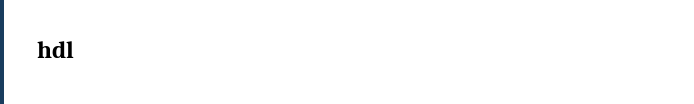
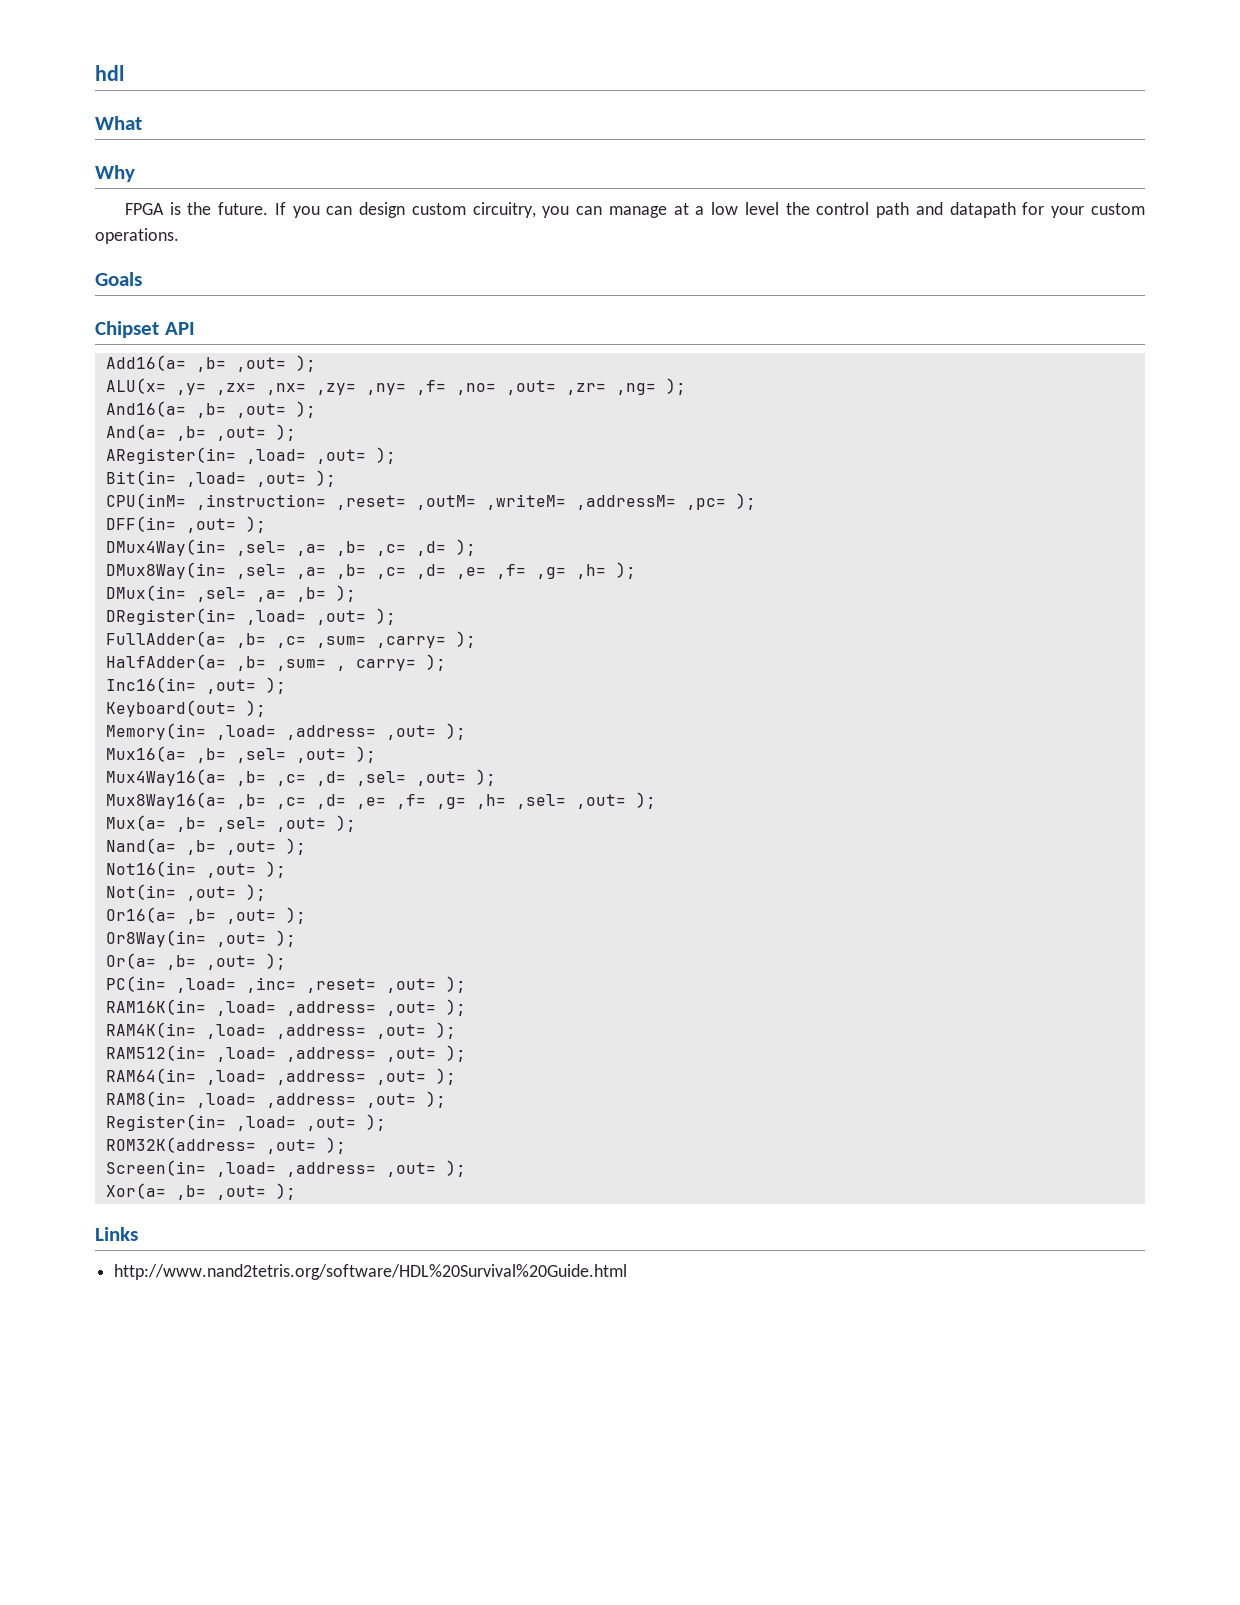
(74, 49) none -> [95,116,142,130] [95,165,135,182] [124,202,1145,218] [95,228,179,244] [95,272,142,286] [95,321,195,338] [105,355,316,372] [105,378,686,395] [105,401,316,418] [105,424,296,441] [105,447,396,464] [105,470,336,487] [105,493,756,510] [105,516,266,533] [105,539,476,556] [105,562,636,579] [105,585,356,602] [105,608,396,625] [105,631,476,648] [105,654,446,671] [105,677,286,694] [105,700,266,717] [105,723,466,740] [105,746,376,763] [105,769,496,786] [105,792,656,809] [105,815,356,832] [105,838,306,855] [105,861,286,878] [105,884,266,901] [105,907,306,924] [105,930,296,947] [105,953,286,970] [105,976,466,993] [105,999,466,1016] [105,1022,456,1039] [105,1045,466,1062] [105,1068,456,1085] [105,1091,446,1108] [105,1114,386,1131] [105,1137,346,1154] [105,1160,466,1177] [105,1183,296,1200] [95,1227,138,1241] [114,1264,628,1280] // What // Why // FPGA is the future. If you can design custom circuitry, you can manage at a low level the control path and datapath for your custom operations. // Goals // Chipset API // Add16(a= ,b= ,out= ); // ALU(x= ,y= ,zx= ,nx= ,zy= ,ny= ,f= ,no= ,out= ,zr= ,ng= ); // And16(a= ,b= ,out= ); // And(a= ,b= ,out= ); // ARegister(in= ,load= ,out= ); // Bit(in= ,load= ,out= ); // CPU(inM= ,instruction= ,reset= ,outM= ,writeM= ,addressM= ,pc= ); // DFF(in= ,out= ); // DMux4Way(in= ,sel= ,a= ,b= ,c= ,d= ); // DMux8Way(in= ,sel= ,a= ,b= ,c= ,d= ,e= ,f= ,g= ,h= ); // DMux(in= ,sel= ,a= ,b= ); // DRegister(in= ,load= ,out= ); // FullAdder(a= ,b= ,c= ,sum= ,carry= ); // HalfAdder(a= ,b= ,sum= , carry= ); // Inc16(in= ,out= ); // Keyboard(out= ); // Memory(in= ,load= ,address= ,out= ); // Mux16(a= ,b= ,sel= ,out= ); // Mux4Way16(a= ,b= ,c= ,d= ,sel= ,out= ); // Mux8Way16(a= ,b= ,c= ,d= ,e= ,f= ,g= ,h= ,sel= ,out= ); // Mux(a= ,b= ,sel= ,out= ); // Nand(a= ,b= ,out= ); // Not16(in= ,out= ); // Not(in= ,out= ); // Or16(a= ,b= ,out= ); // Or8Way(in= ,out= ); // Or(a= ,b= ,out= ); // PC(in= ,load= ,inc= ,reset= ,out= ); // RAM16K(in= ,load= ,address= ,out= ); // RAM4K(in= ,load= ,address= ,out= ); // RAM512(in= ,load= ,address= ,out= ); // RAM64(in= ,load= ,address= ,out= ); // RAM8(in= ,load= ,address= ,out= ); // Register(in= ,load= ,out= ); // ROM32K(address= ,out= ); // Screen(in= ,load= ,address= ,out= ); // Xor(a= ,b= ,out= ); // Links // http://www.nand2tetris.org/software/HDL%20Survival%20Guide.html

